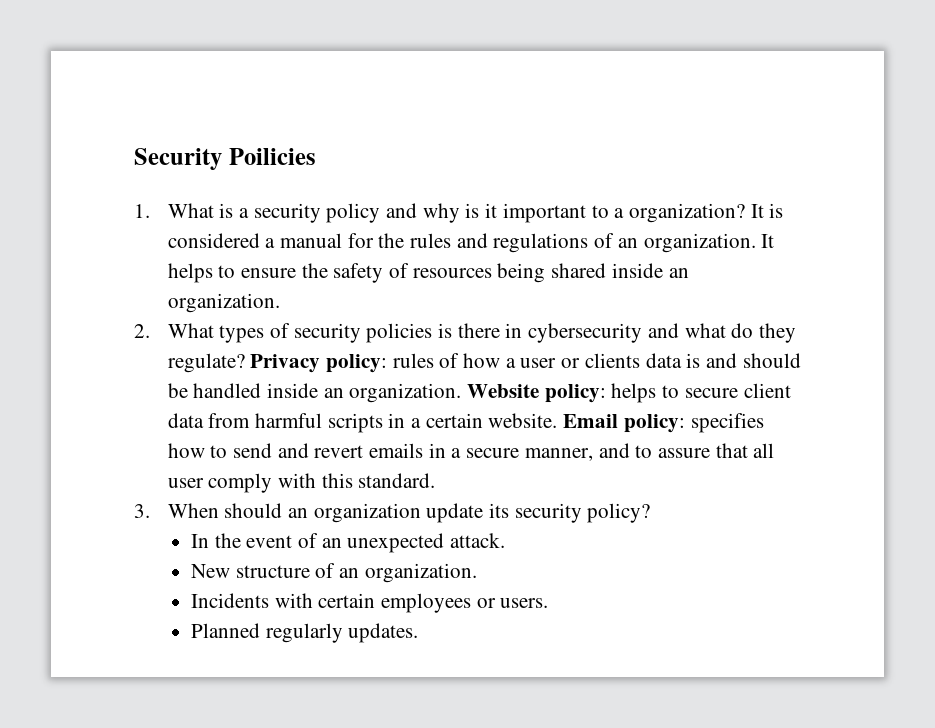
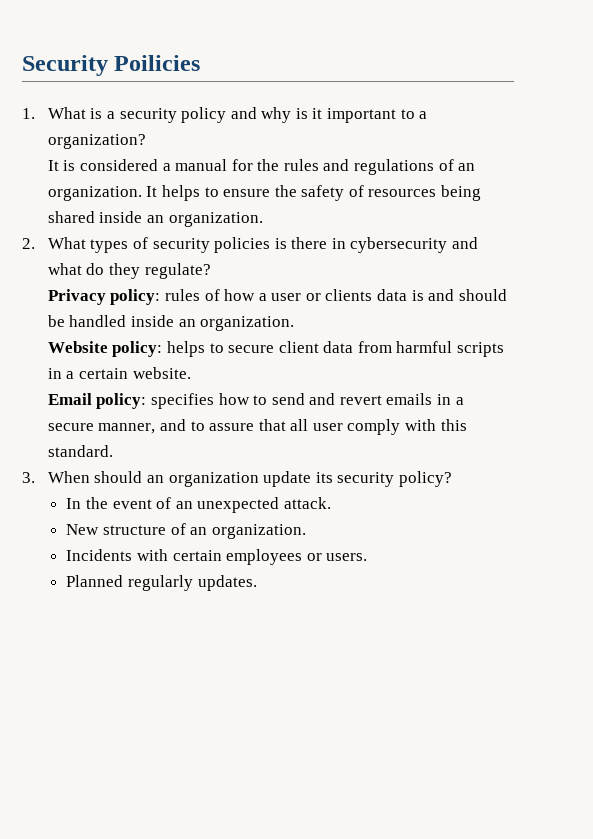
(745, 213) none -> (146, 141) //
(245, 363) none -> (211, 271) //
(462, 393) none -> (295, 323) //
(558, 420) none -> (191, 373) //

